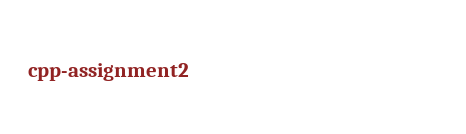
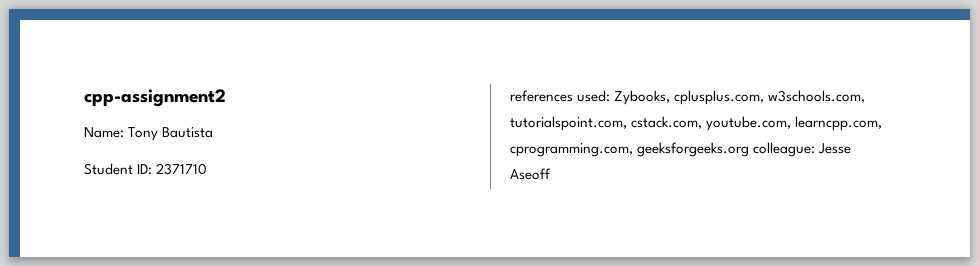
(189, 72) none -> [84,127,214,141] [84,163,208,175] [510,90,866,105] [510,116,883,131] [510,142,852,157] [510,168,551,180] // Name: Tony Bautista // Student ID: 2371710 // references used: Zybooks, cplusplus.com, w3schools.com, tutorialspoint.com, cstack.com, youtube.com, learncpp.com, cprogramming.com, geeksforgeeks.org colleague: Jesse Aseoff

